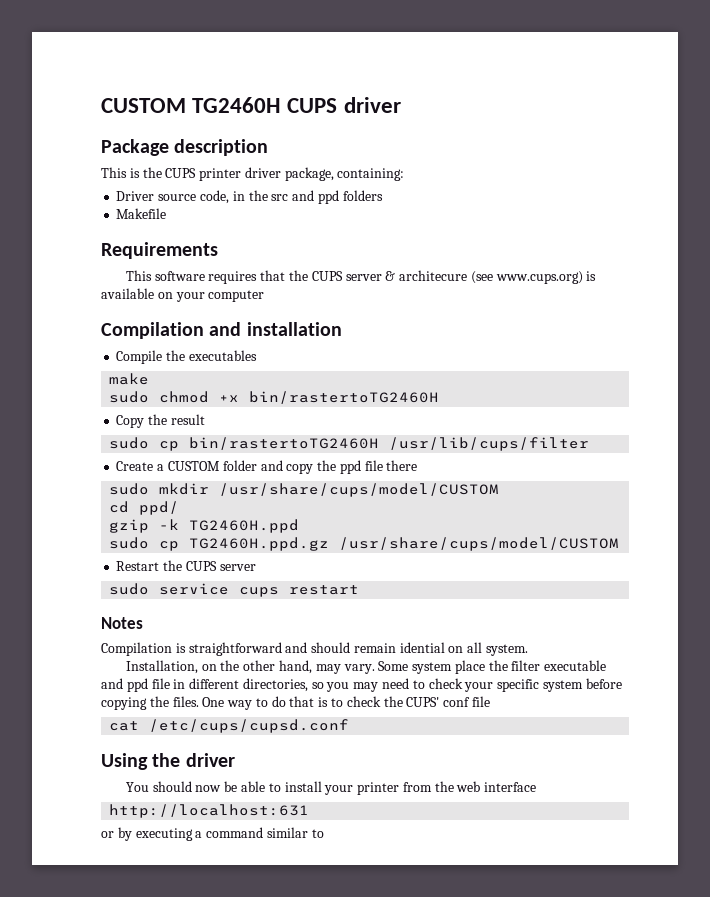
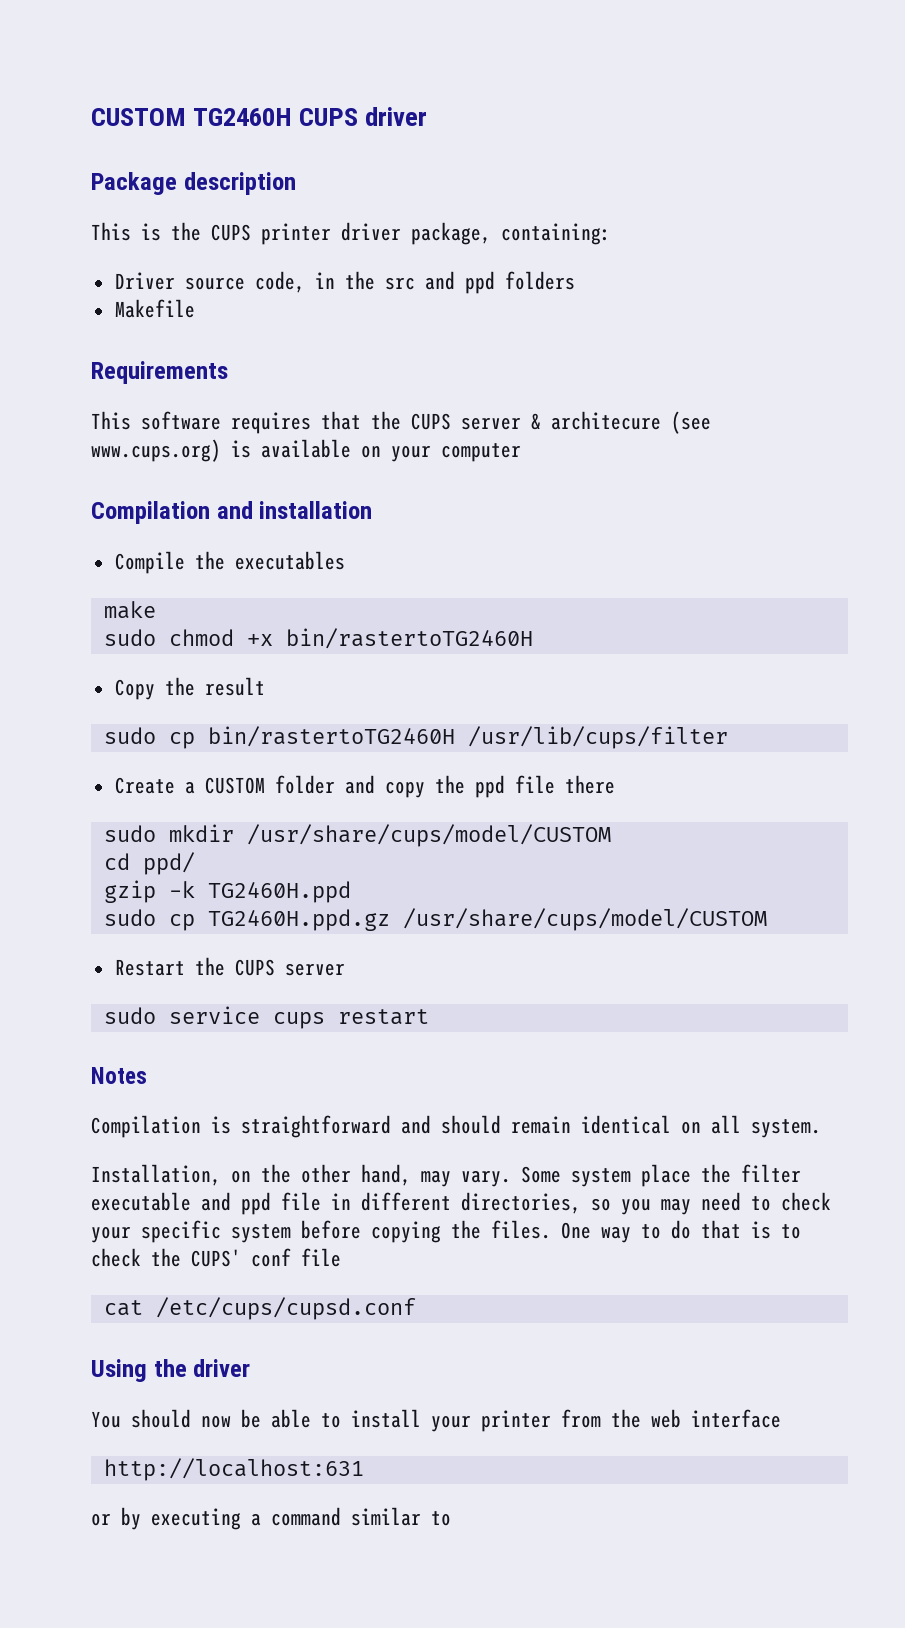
[399,642,445,653] idential -> [581,1115,671,1134] identical

